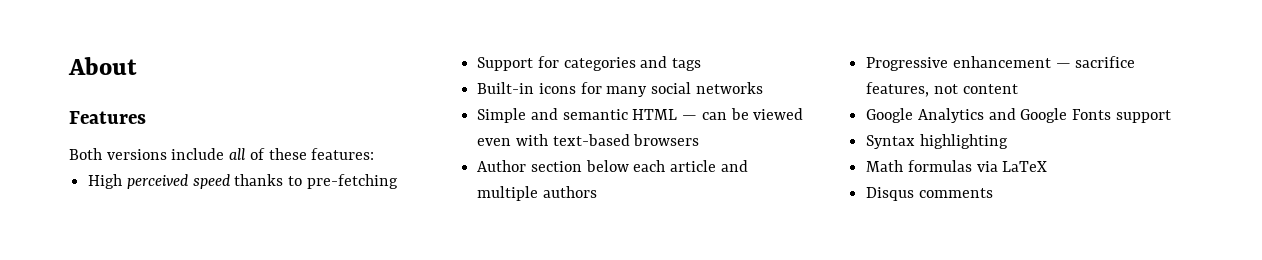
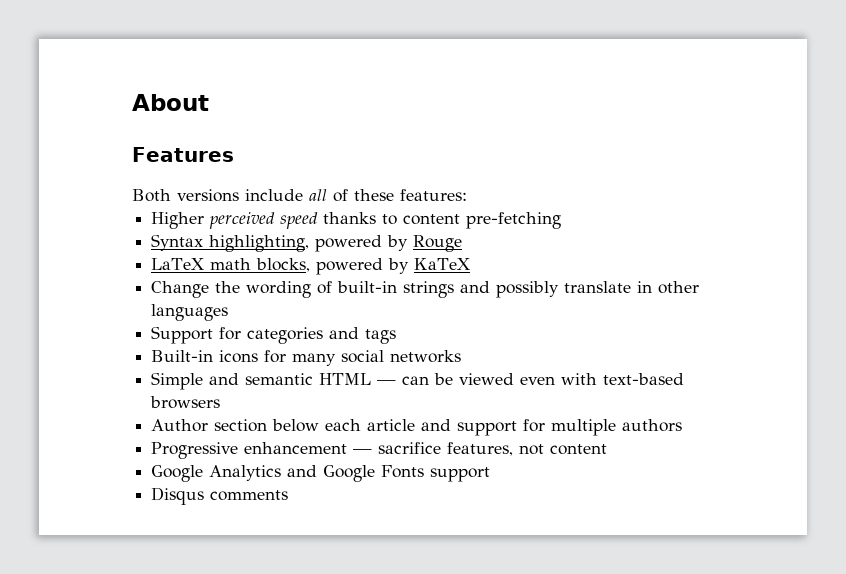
[88,174,123,189] High -> [151,212,205,229] Higher
(303, 181) none -> [403,214,461,225] content
(398, 181) none -> [151,234,463,252] [151,258,472,275] [151,281,700,298] [151,304,229,321] // Syntax highlighting, powered by Rouge // LaTeX math blocks, powered by KaTeX // Change the wording of built-in strings and possibly translate in other languages
(748, 166) none -> [457,419,546,436] support for
[866,134,1008,149] [866,160,1048,172] // Syntax highlighting // Math formulas via LaTeX -> (491, 474) none

